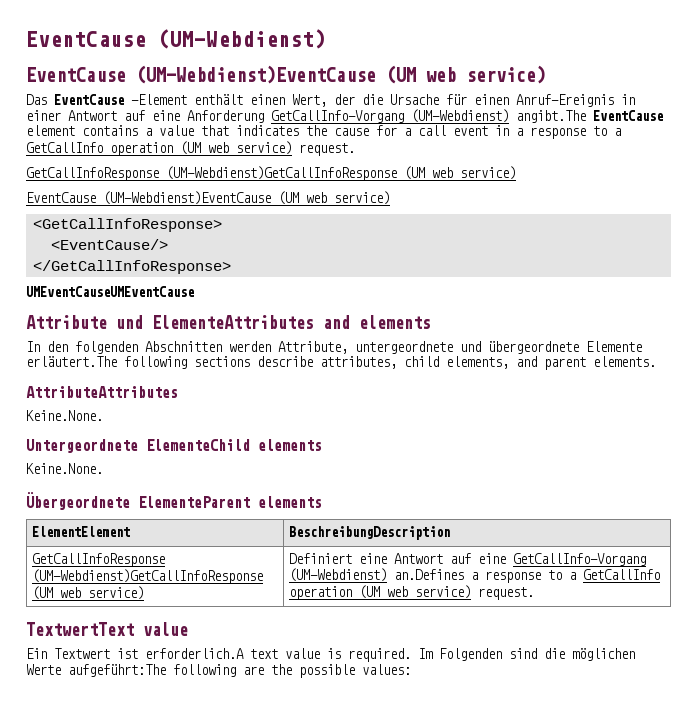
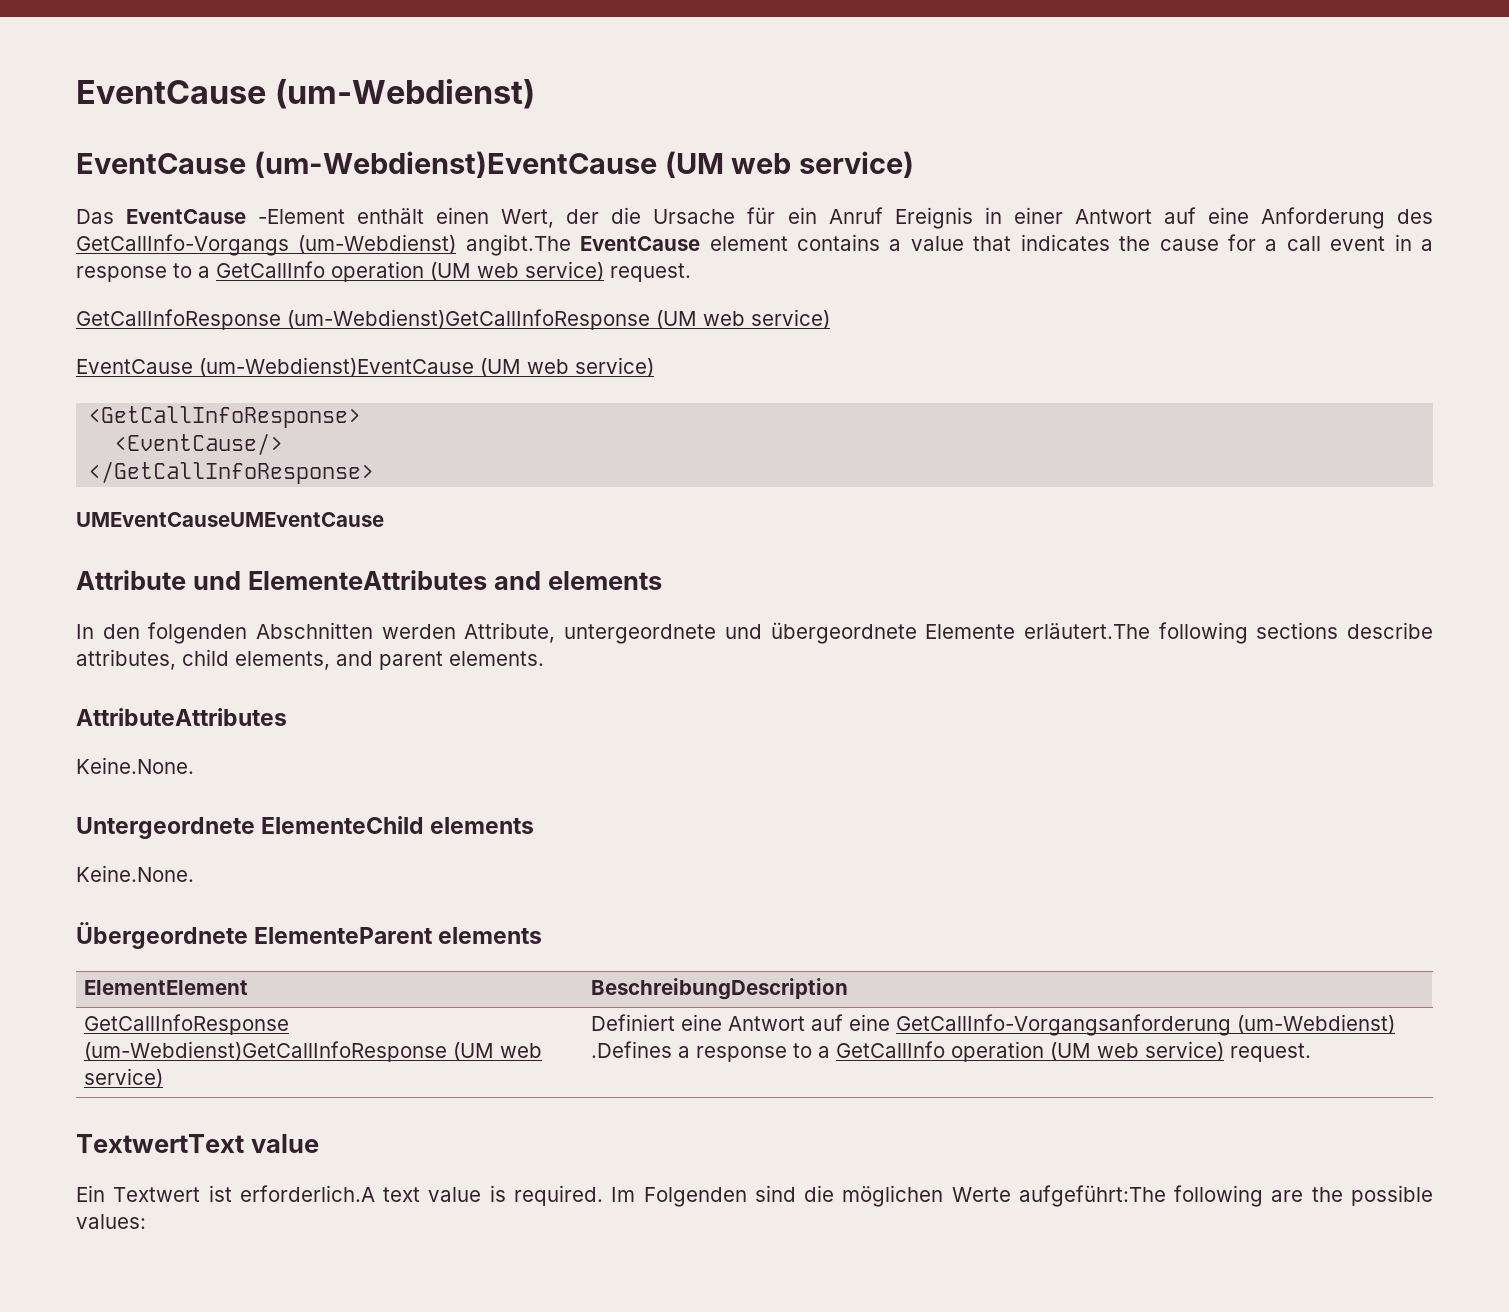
[26,29,326,49] [26,65,376,84] EventCause (UM-Webdienst) // EventCause (UM-Webdienst)EventCause -> [76,79,535,109] [76,151,657,178] EventCause (um-Webdienst) // EventCause (um-Webdienst)EventCause
[474,94,614,107] einen Anruf-Ereignis -> [787,207,973,229] ein Anruf Ereignis
[271,109,509,123] GetCallInfo-Vorgang (UM-Webdienst) -> [1397,209,1433,224] [76,234,457,256] des GetCallInfo-Vorgangs (um-Webdienst)
[166,166,397,181] (UM-Webdienst)GetCallInfoResponse -> [287,309,650,330] (um-Webdienst)GetCallInfoResponse
[103,191,271,205] (UM-Webdienst)EventCause -> [199,357,474,377] (um-Webdienst)EventCause
[31,569,263,584] (UM-Webdienst)GetCallInfoResponse -> [84,1041,448,1062] (um-Webdienst)GetCallInfoResponse
[512,553,646,566] [288,568,464,582] GetCallInfo-Vorgang (UM-Webdienst) an.Defines -> [896,1014,1396,1036] [591,1041,673,1058] GetCallInfo-Vorgangsanforderung (um-Webdienst) .Defines

